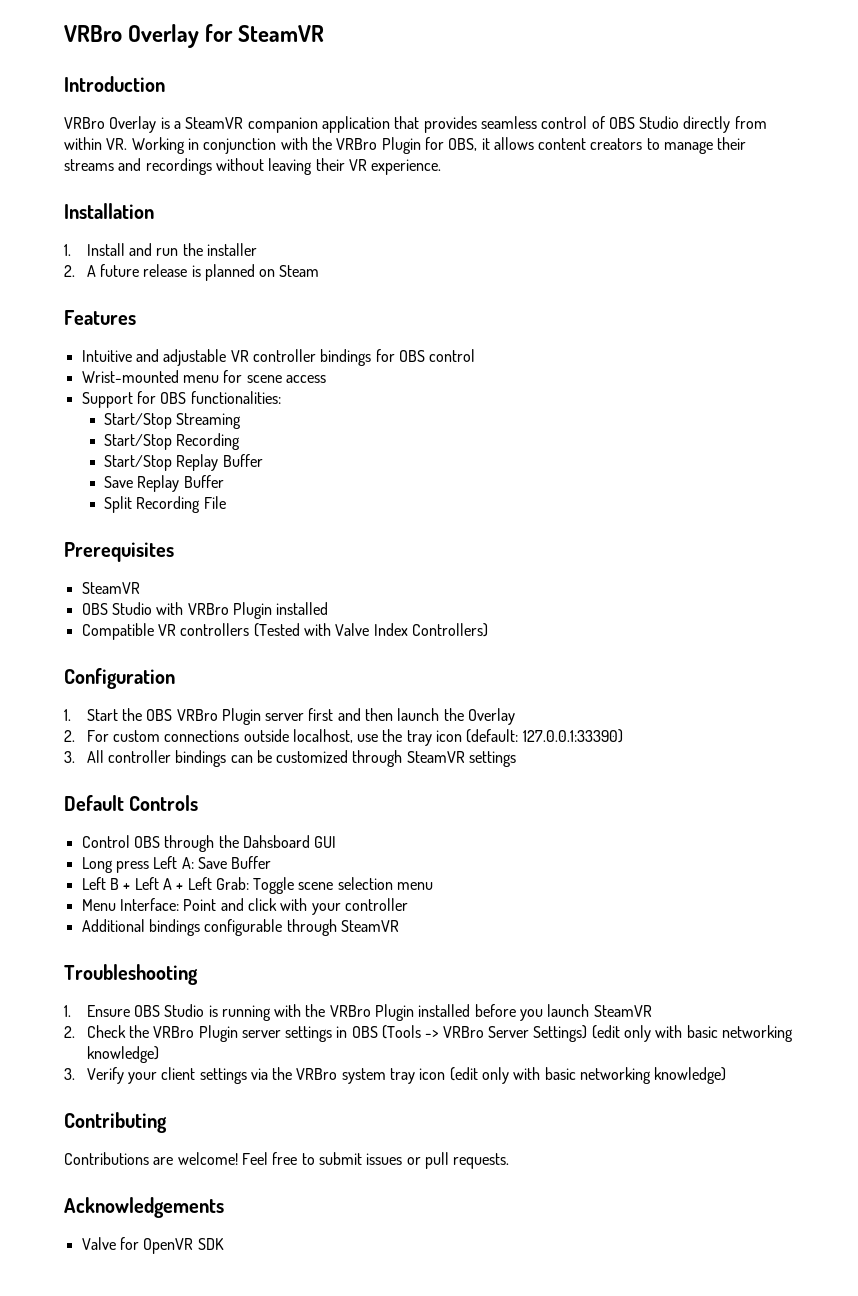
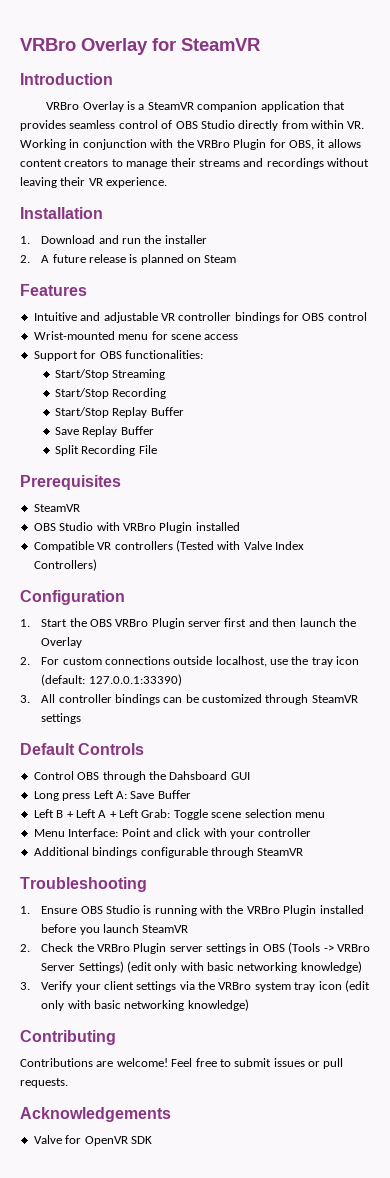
[86,243,125,256] Install -> [41,235,96,244] Download

